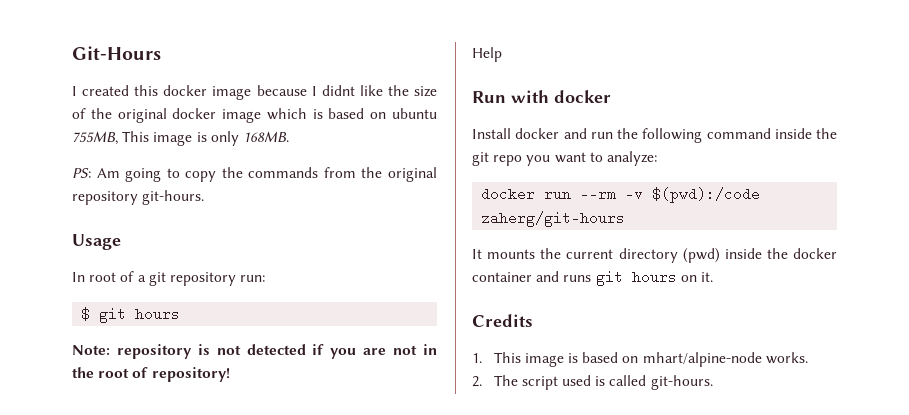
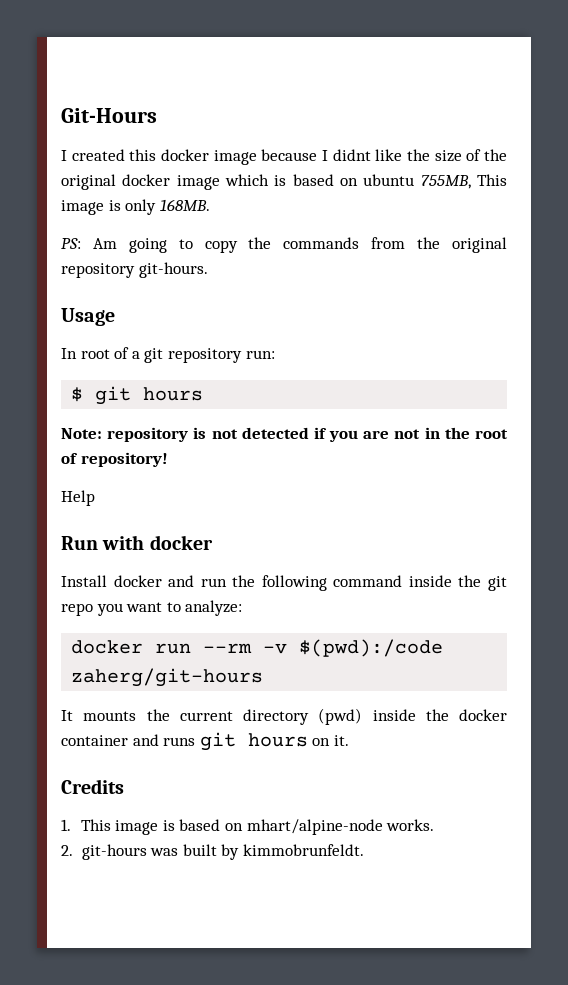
[493,375,713,390] The script used is called git-hours. -> [81,844,364,860] git-hours was built by kimmobrunfeldt.

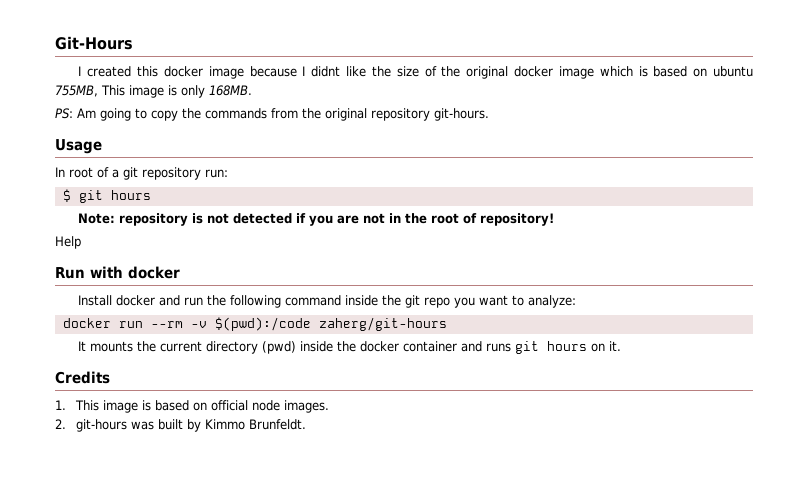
[246,819,435,835] mhart/alpine-node works. -> [210,400,329,413] official node images.
[242,844,364,856] kimmobrunfeldt. -> [204,419,306,430] Kimmo Brunfeldt.

